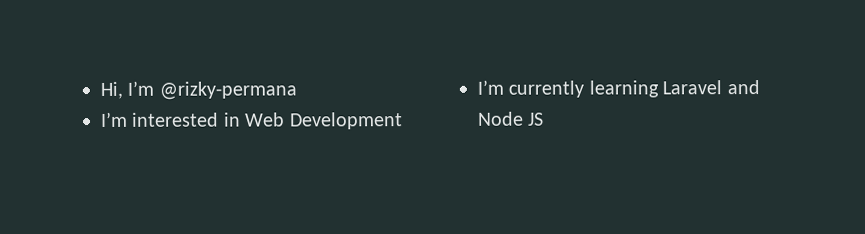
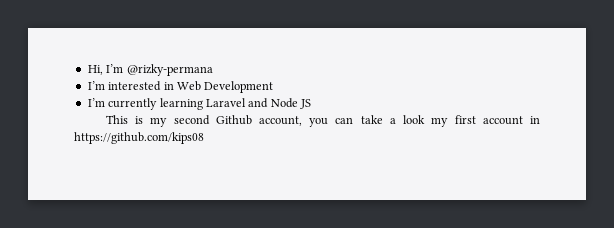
(545, 119) none -> [105,115,541,127] [74,132,204,144] // This is my second Github account, you can take a look my first account in https://github.com/kips08

